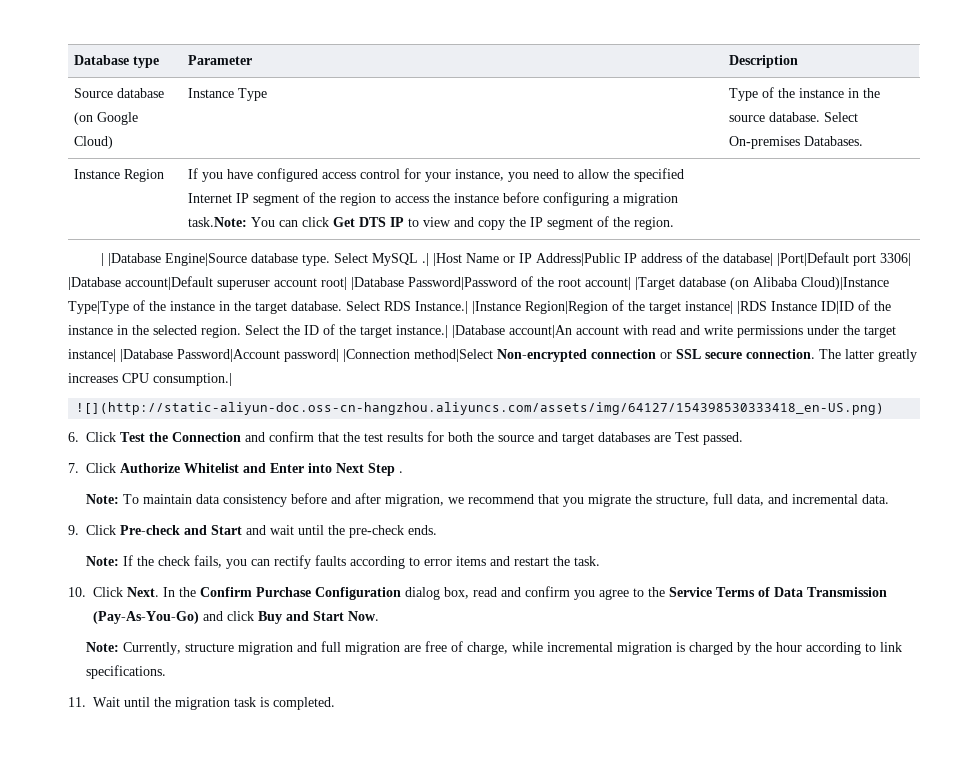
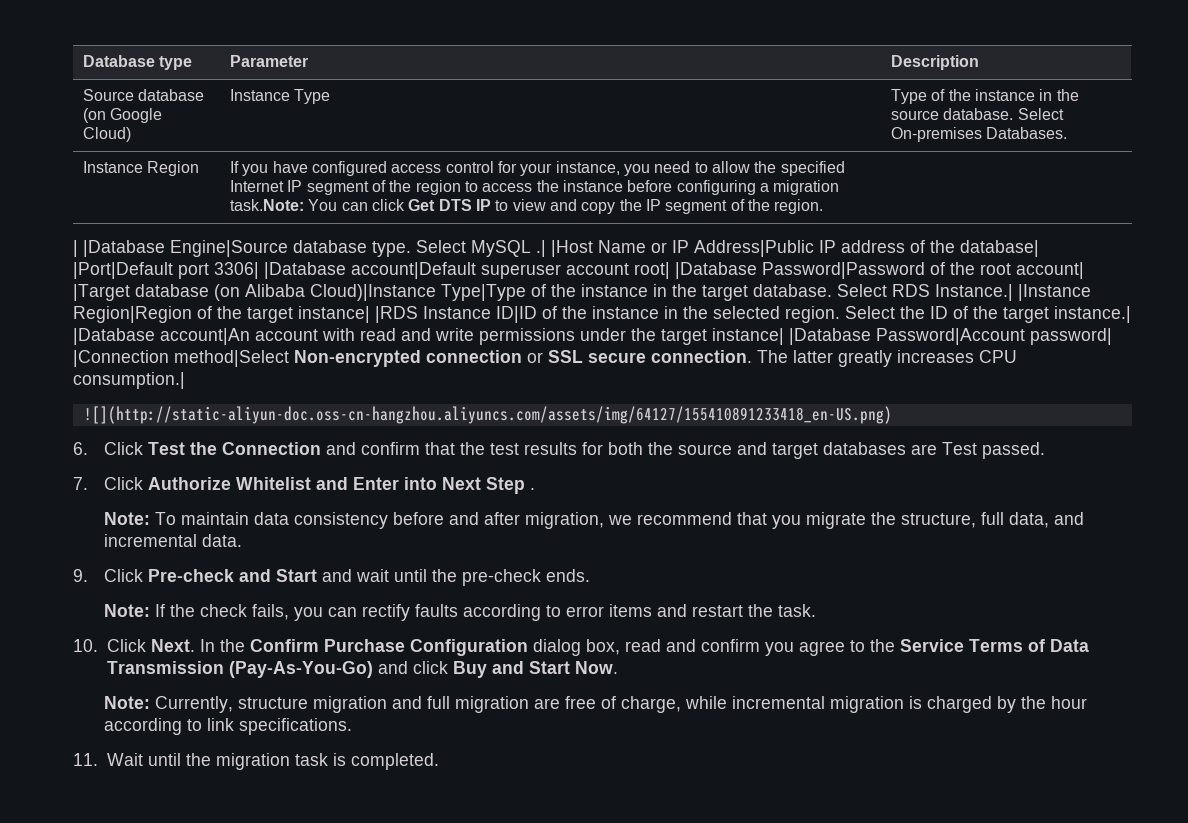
[76,402,885,415] ![](http://static-aliyun-doc.oss-cn-hangzhou.aliyuncs.com/assets/img/64127/154398530333418_en-US.png) -> [83,406,892,424] ![](http://static-aliyun-doc.oss-cn-hangzhou.aliyuncs.com/assets/img/64127/155410891233418_en-US.png)

